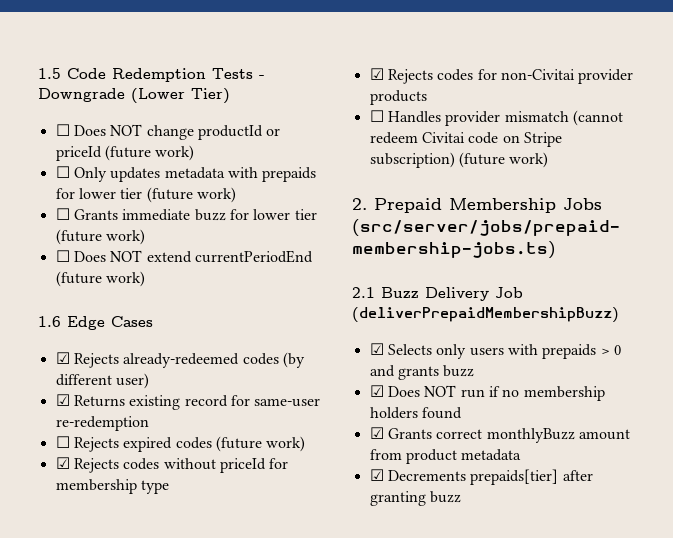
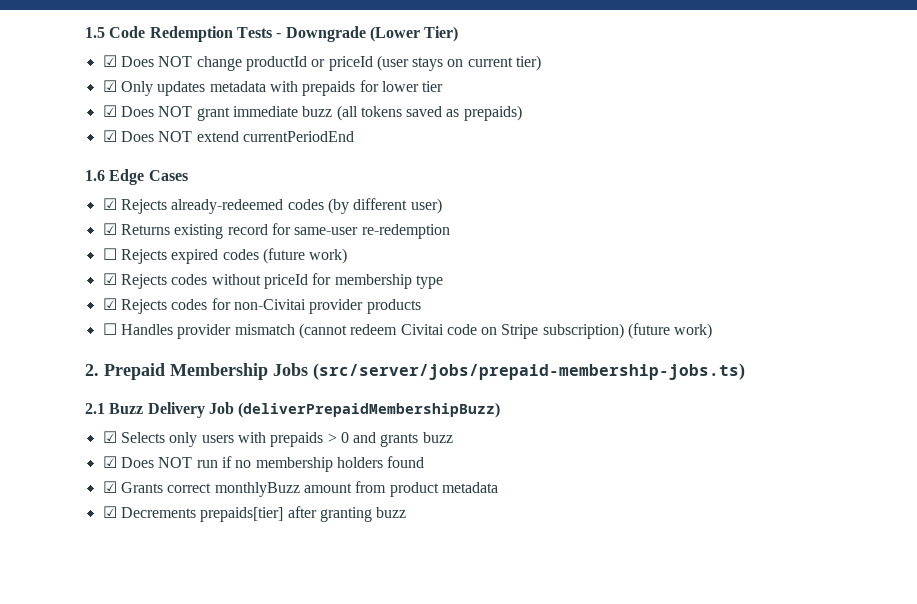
[55,124,70,136] ☐ -> [102,55,117,67] ☑
[104,145,195,161] [55,166,70,178] (future work) // ☐ -> [376,55,542,71] [102,80,117,92] (user stays on current tier) // ☑
[146,187,236,203] [55,208,317,221] [55,229,145,245] [55,250,70,262] (future work) // ☐ Grants immediate buzz for lower tier (future work) // ☐ -> [102,105,522,121] [102,130,117,142] // ☑ Does NOT grant immediate buzz (all tokens saved as prepaids) // ☑
[55,271,145,287] (future work) -> (354, 136) none

